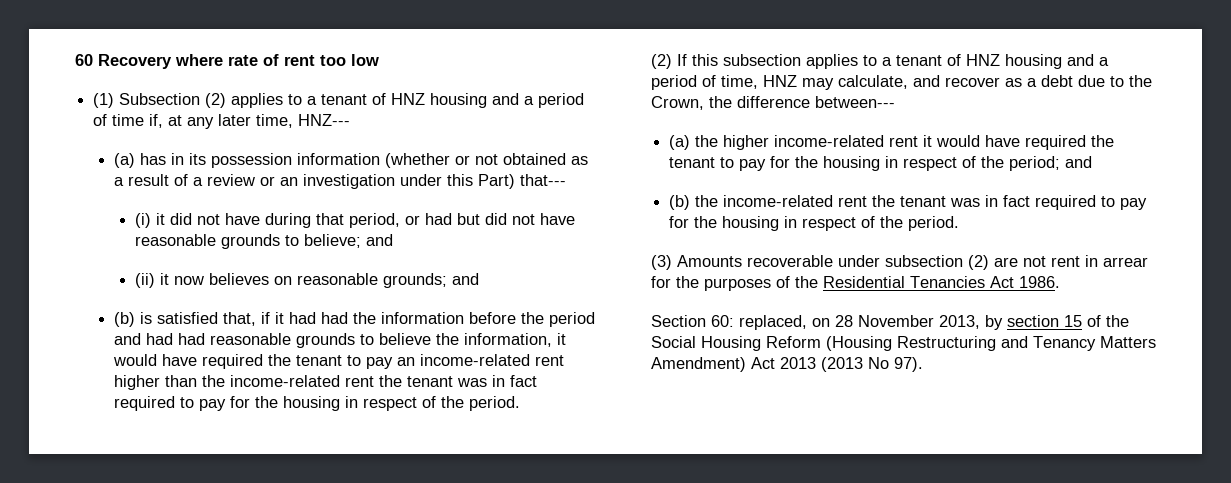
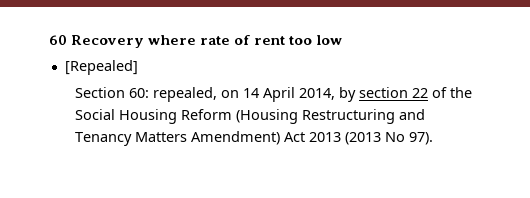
[93,93,585,108] [93,114,351,129] [114,153,589,168] [114,174,567,189] [134,213,575,228] [134,234,393,249] [134,273,479,288] [114,312,596,327] [114,333,567,348] [113,354,565,369] [114,375,538,390] [114,396,521,411] [650,54,1109,69] [650,75,1152,90] [650,96,895,110] [669,135,1115,150] [669,156,1093,171] [669,195,1148,210] [669,216,960,231] [650,255,1148,270] [650,276,1060,291] [650,315,980,330] (1) Subsection (2) applies to a tenant of HNZ housing and a period of time if, at any later time, HNZ--- // (a) has in its possession information (whether or not obtained as a result of a review or an investigation under this Part) that--- // (i) it did not have during that period, or had but did not have reasonable grounds to believe; and // (ii) it now believes on reasonable grounds; and // (b) is satisfied that, if it had had the information before the period and had had reasonable grounds to believe the information, it would have required the tenant to pay an income-related rent higher than the income-related rent the tenant was in fact required to pay for the housing in respect of the period. // (2) If this subsection applies to a tenant of HNZ housing and a period of time, HNZ may calculate, and recover as a debt due to the Crown, the difference between--- // (a) the higher income-related rent it would have required the tenant to pay for the housing in respect of the period; and // (b) the income-related rent the tenant was in fact required to pay for the housing in respect of the period. // (3) Amounts recoverable under subsection (2) are not rent in arrear for the purposes of the Residential Tenancies Act 1986. // Section 60: replaced, on 28 November 2013, -> [64,60,138,75] [75,87,336,102] [Repealed] // Section 60: repealed, on 14 April 2014,
[1063,315,1082,327] 15 -> [412,88,429,98] 22

